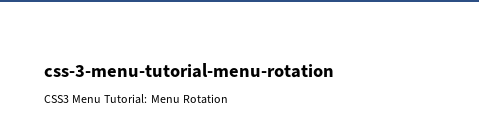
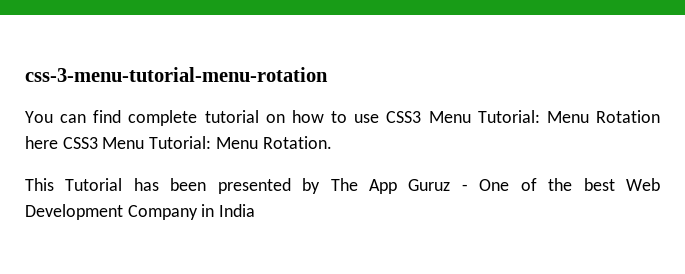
(334, 70) none -> [25,110,380,126] You can find complete tutorial on how to use
(228, 99) none -> [25,136,332,149] [25,178,661,194] [25,204,256,220] here CSS3 Menu Tutorial: Menu Rotation. // This Tutorial has been presented by The App Guruz - One of the best Web Development Company in India

